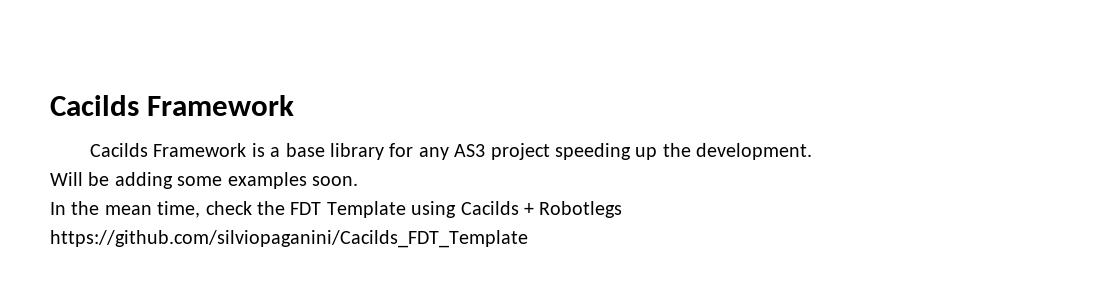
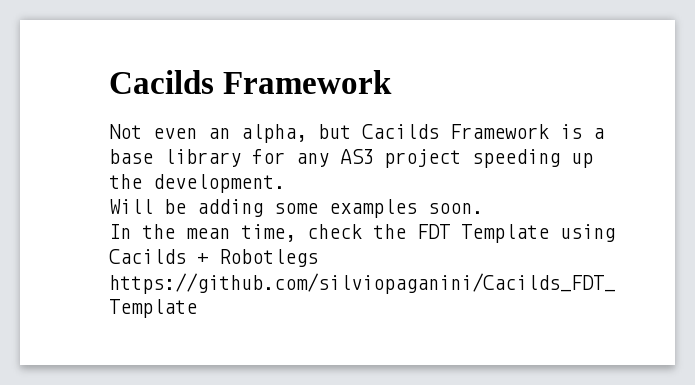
(295, 105) none -> [109,124,351,143] Not even an alpha, but

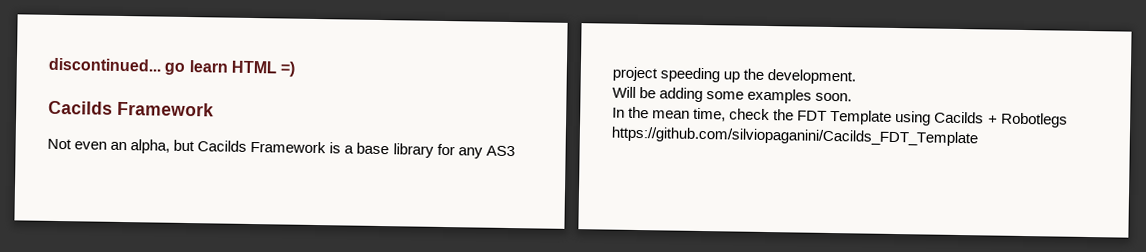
(109, 82) none -> [48,57,296,77] discontinued... go learn HTML =) //

